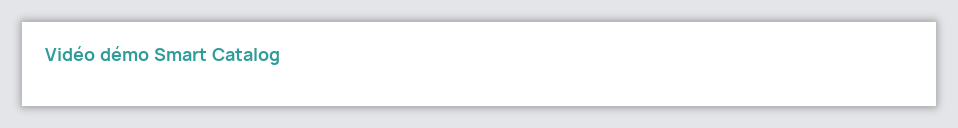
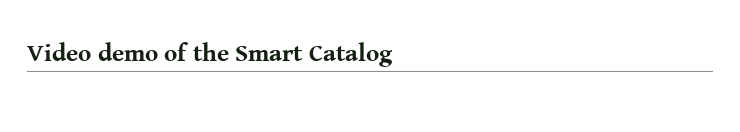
[45,46,149,61] Vidéo démo -> [27,42,229,61] Video demo of the

